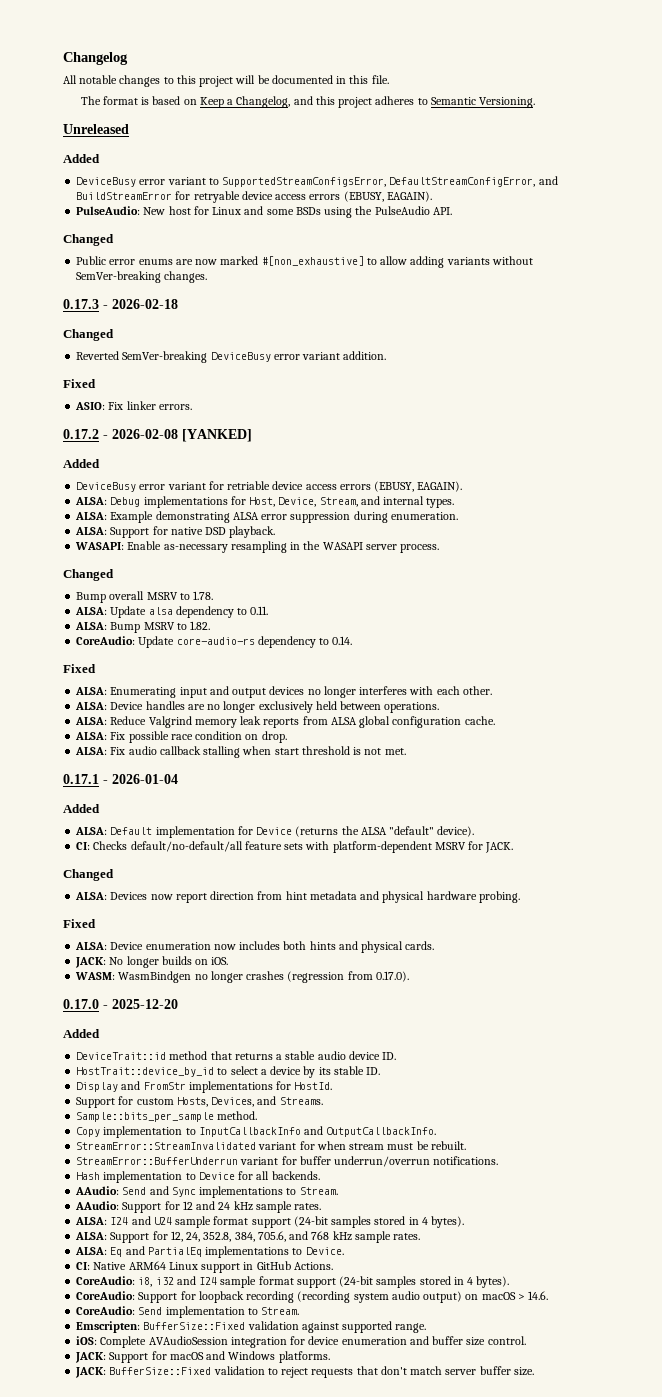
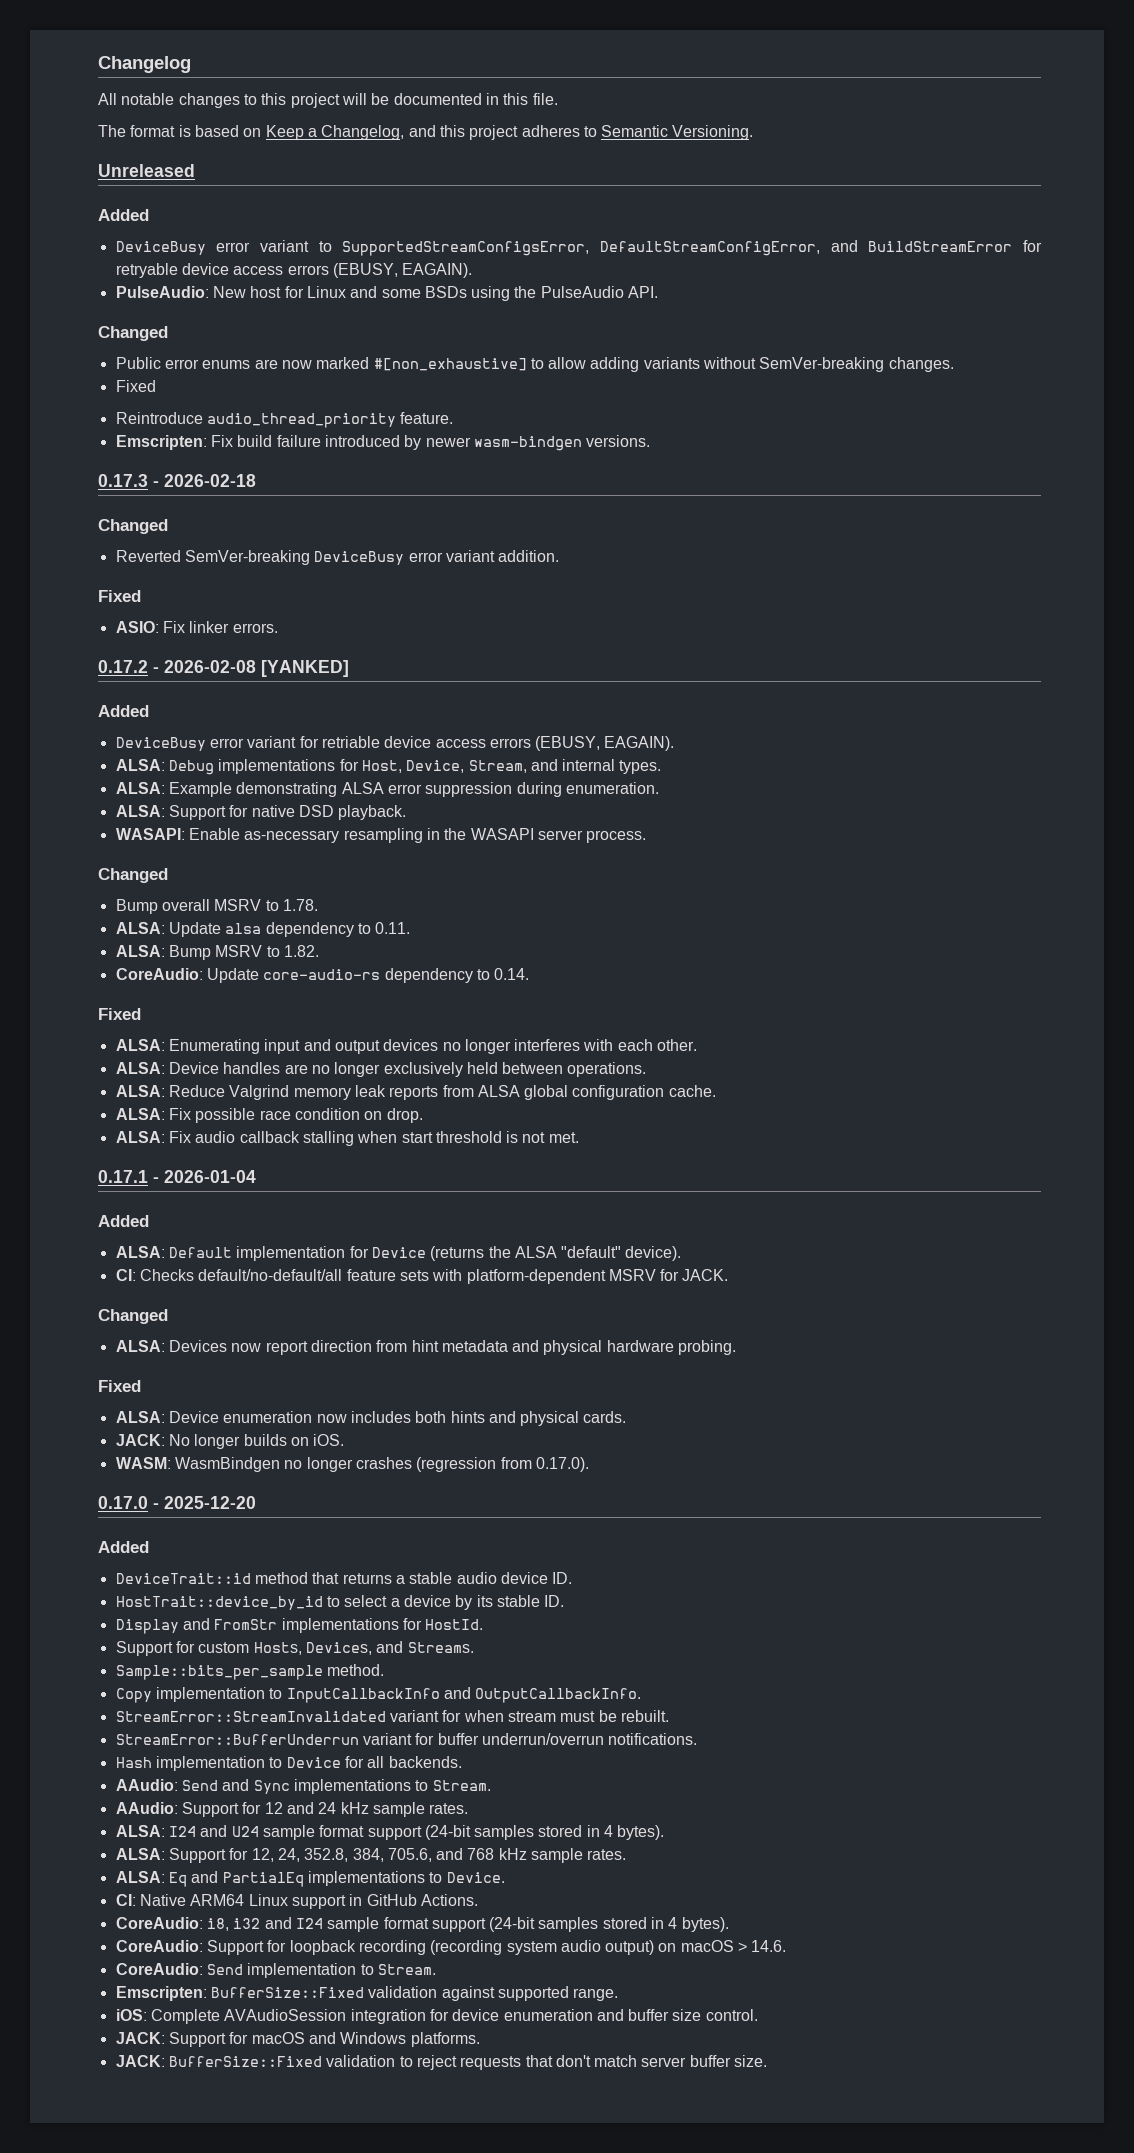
(208, 277) none -> [115,380,156,392] [115,412,454,428] [115,435,651,451] // Fixed // Reintroduce audio_thread_priority feature. // Emscripten: Fix build failure introduced by newer wasm-bindgen versions.

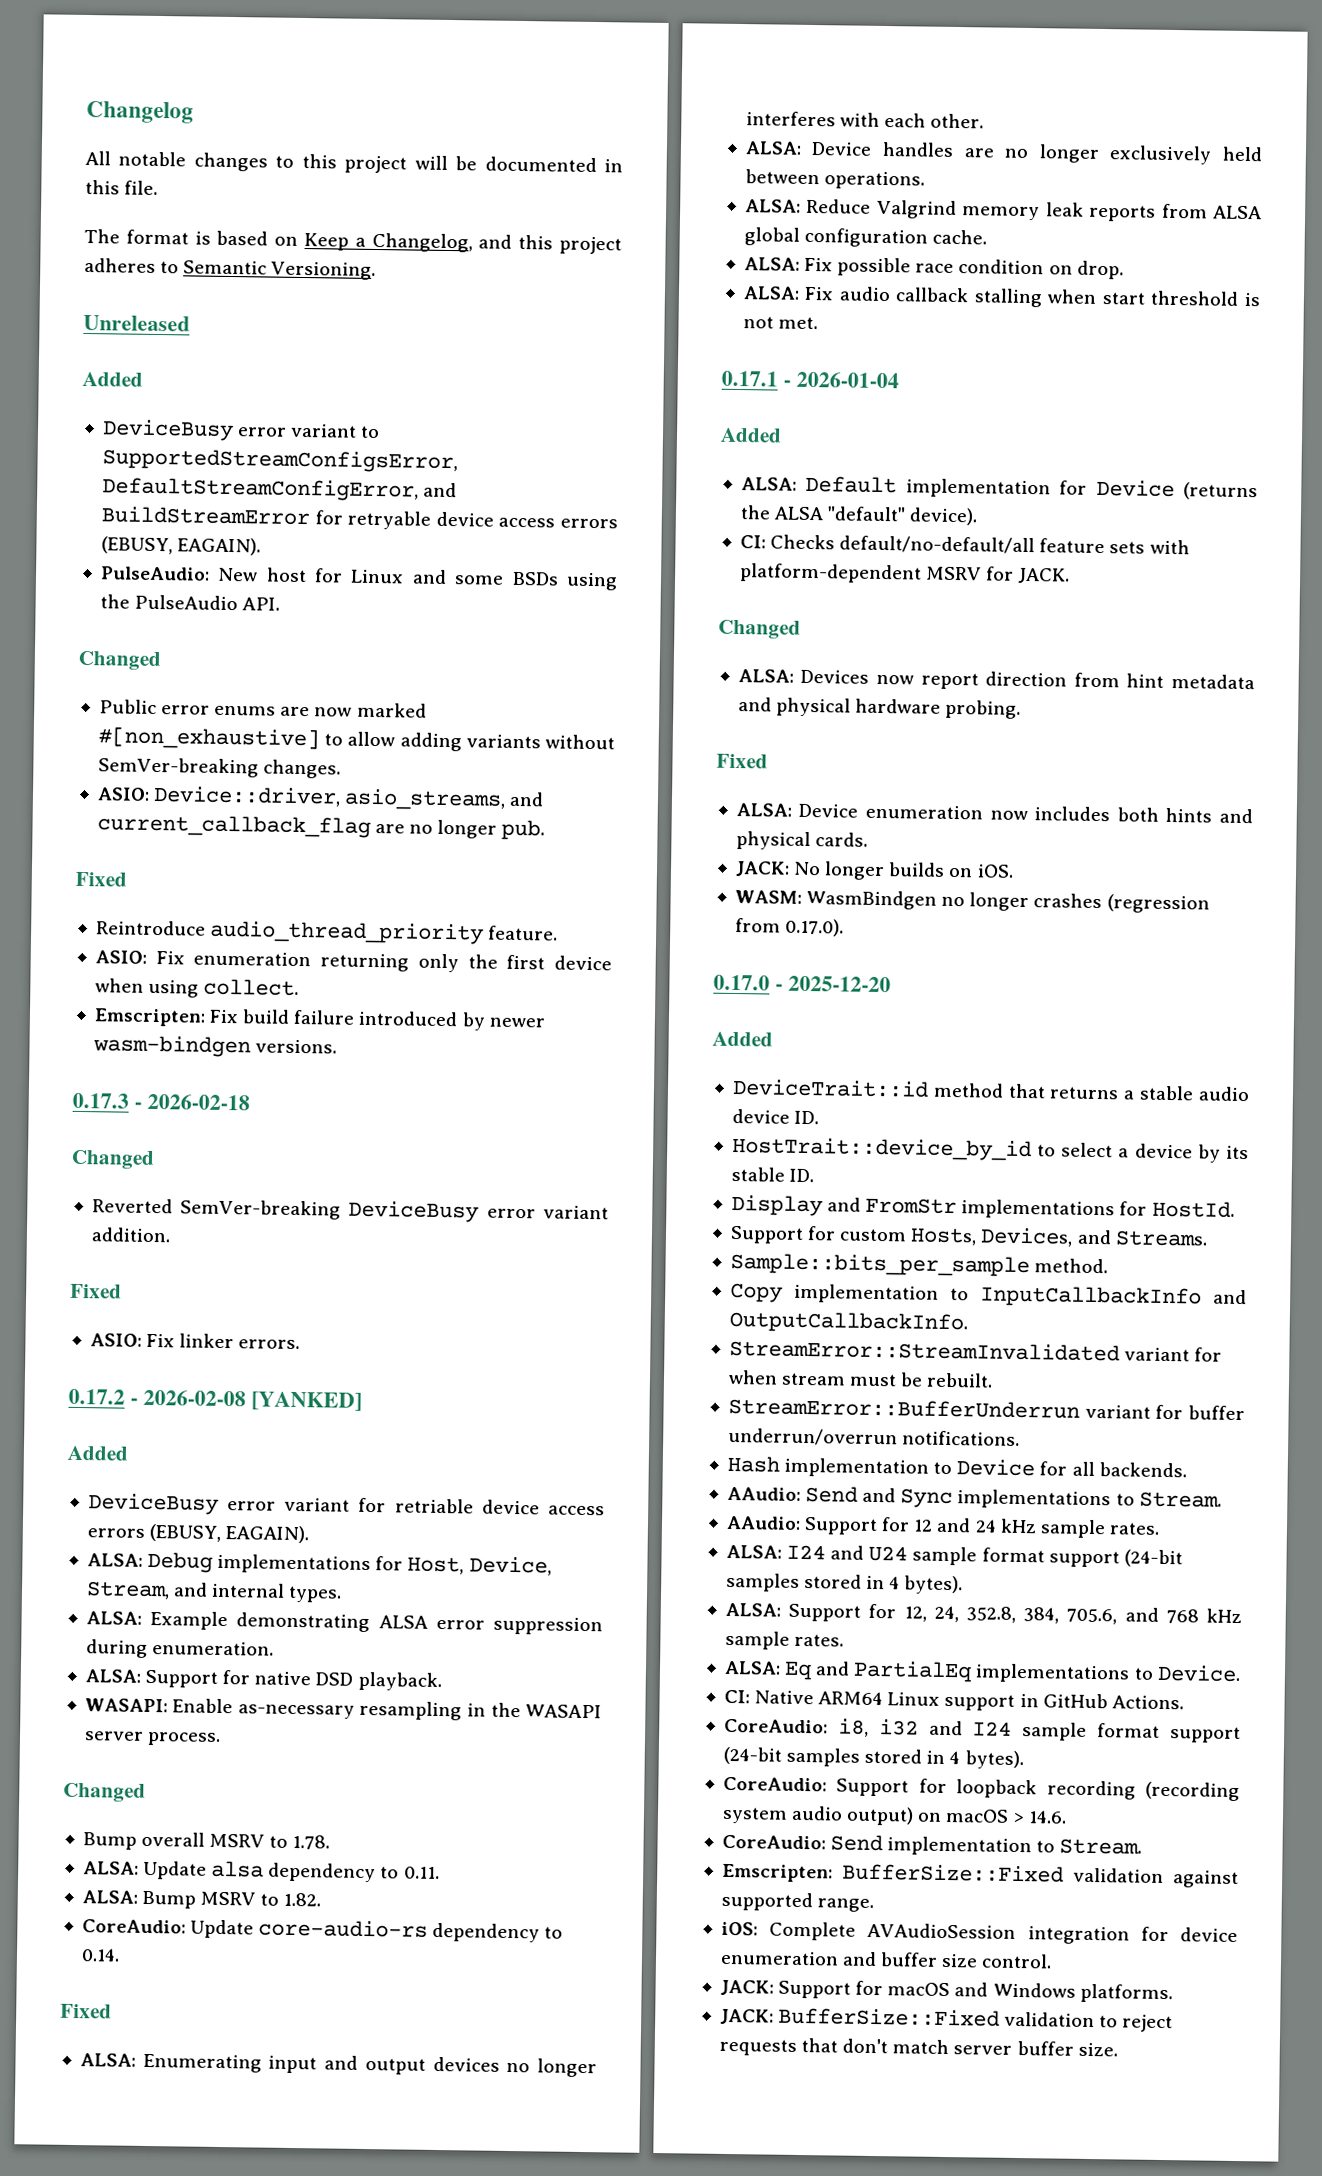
[115,380,156,392] [115,412,454,428] Fixed // Reintroduce audio_thread_priority feature. -> [96,785,545,811] [96,814,546,841] [75,871,127,887] [95,920,559,945] [94,950,612,973] [94,978,300,998] ASIO: Device::driver, asio_streams, and current_callback_flag are no longer pub. // Fixed // Reintroduce audio_thread_priority feature. // ASIO: Fix enumeration returning only the first device when using collect.

